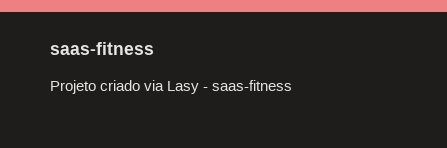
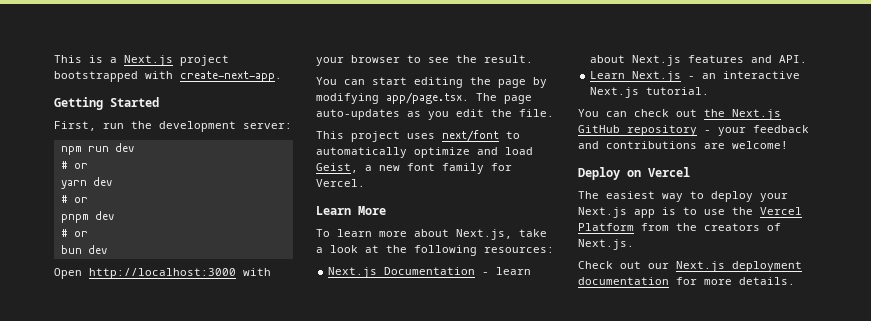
[50,42,154,55] [50,80,293,94] saas-fitness // Projeto criado via Lasy - saas-fitness -> [54,55,229,66] [54,71,282,82] [54,97,159,110] [54,121,292,132] [60,143,134,155] [60,161,88,169] [60,177,112,189] [60,195,88,203] [60,211,114,223] [60,229,88,237] [60,245,107,254] [54,268,271,279] [316,55,533,66] [316,77,547,88] [316,92,532,104] [316,109,554,120] [316,130,520,142] [316,147,533,158] [316,163,512,174] [316,179,365,187] [316,206,386,215] [316,229,547,240] [316,245,554,256] [328,267,532,278] [590,55,808,66] [590,71,801,82] [590,87,710,98] [578,109,781,120] [578,125,809,136] [578,141,788,149] [578,167,690,180] [578,191,788,202] [578,207,802,218] [578,223,781,231] [578,239,634,250] [578,261,802,272] [578,277,795,285] This is a Next.js project bootstrapped with create-next-app. // Getting Started // First, run the development server: // npm run dev // # or // yarn dev // # or // pnpm dev // # or // bun dev // Open http://localhost:3000 with your browser to see the result. // You can start editing the page by modifying app/page.tsx. The page auto-updates as you edit the file. // This project uses next/font to automatically optimize and load Geist, a new font family for Vercel. // Learn More // To learn more about Next.js, take a look at the following resources: // Next.js Documentation - learn about Next.js features and API. // Learn Next.js - an interactive Next.js tutorial. // You can check out the Next.js GitHub repository - your feedback and contributions are welcome! // Deploy on Vercel // The easiest way to deploy your Next.js app is to use the Vercel Platform from the creators of Next.js. // Check out our Next.js deployment documentation for more details.

